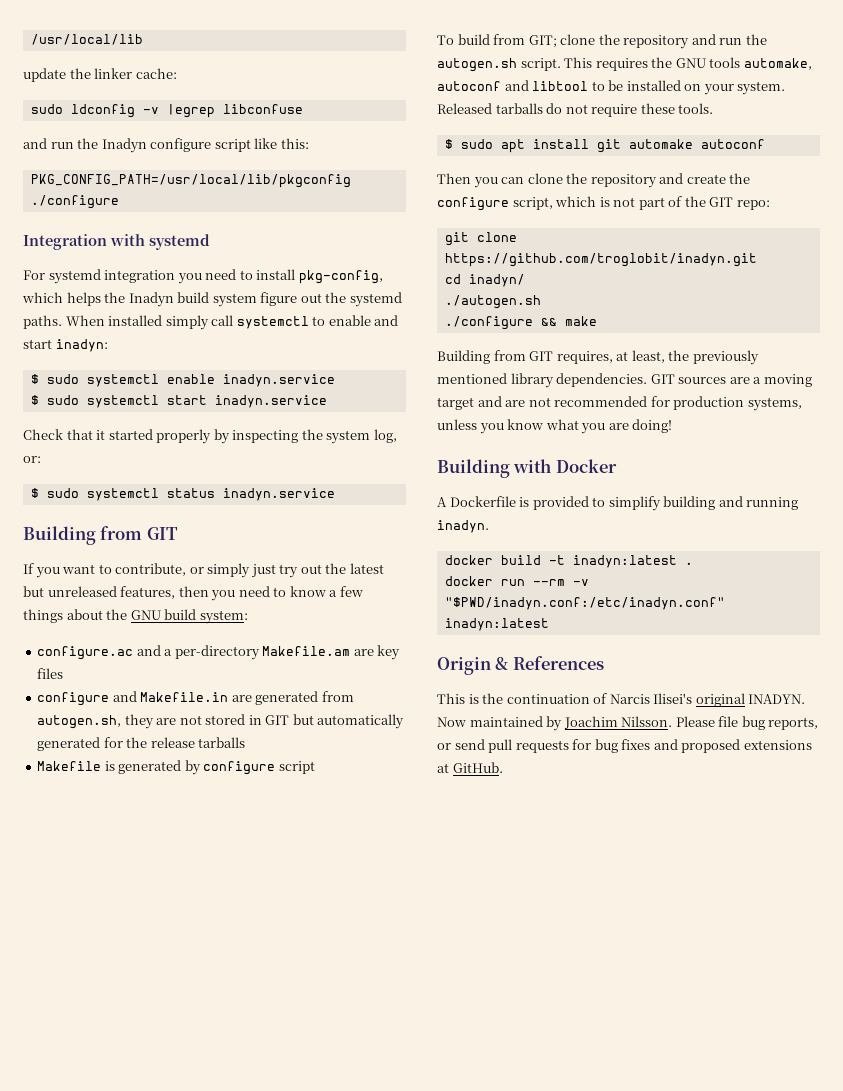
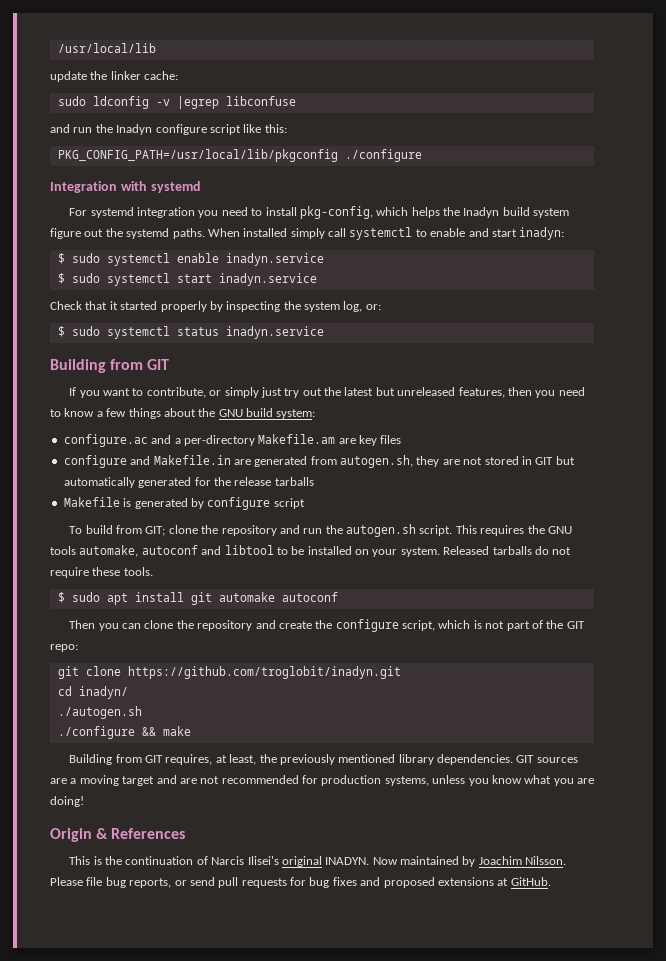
[437,459,617,478] [437,496,799,511] [437,520,489,533] [444,555,693,568] [444,576,589,586] [444,597,725,610] [444,618,549,631] // Building with Docker // A Dockerfile is provided to simplify building and running inadyn. // docker build -t inadyn:latest . // docker run --rm -v "$PWD/inadyn.conf:/etc/inadyn.conf" inadyn:latest -> (84, 801) none

